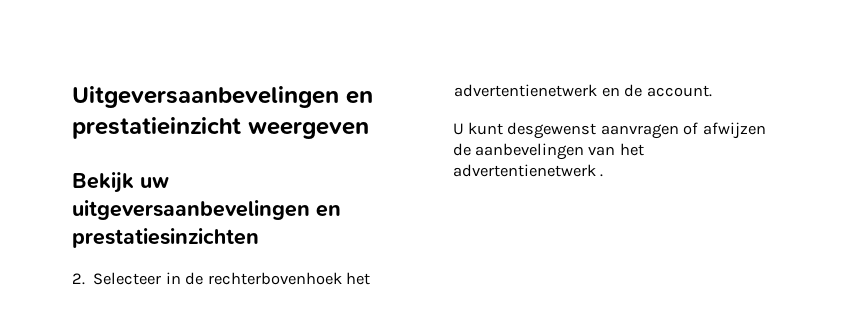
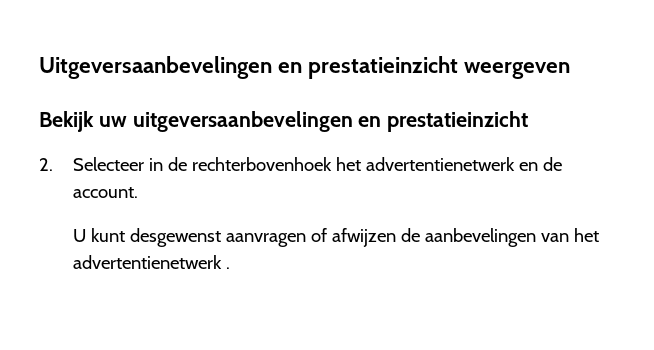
[72,228,259,248] prestatiesinzichten -> [387,111,529,132] prestatieinzicht

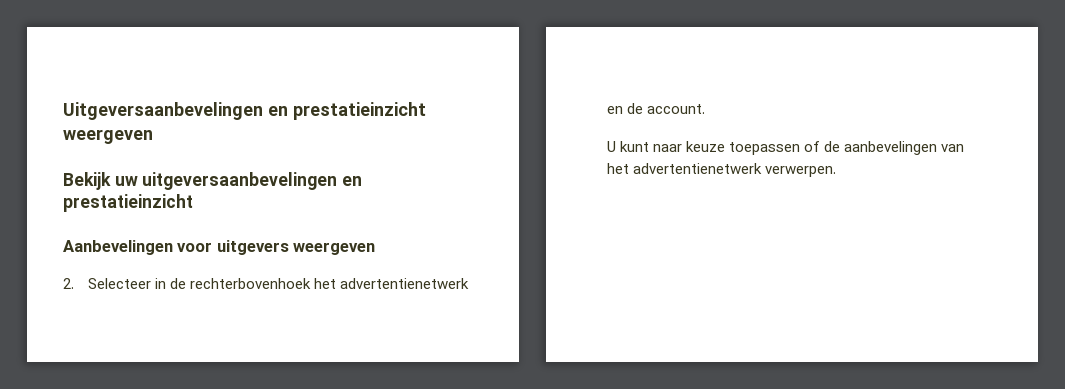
(529, 121) none -> [63,240,376,255] // Aanbevelingen voor uitgevers weergeven
[129,228,396,247] desgewenst aanvragen of afwijzen -> [652,141,821,155] naar keuze toepassen of
[225,267,230,269] . -> [764,166,836,177] verwerpen.

